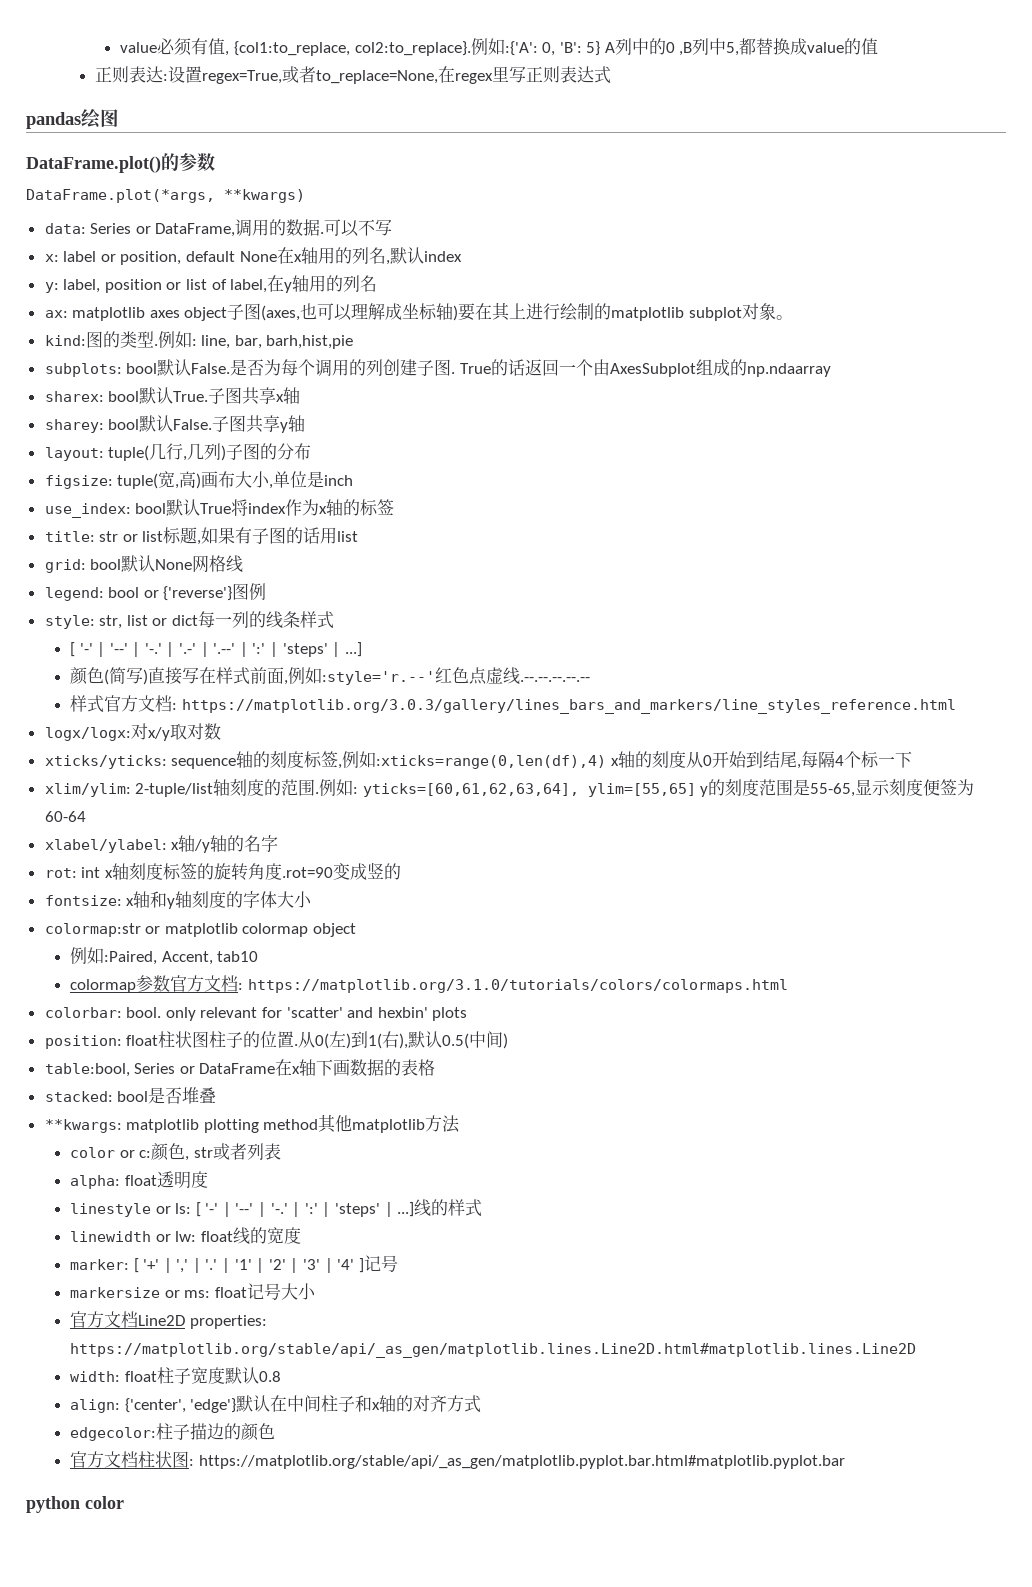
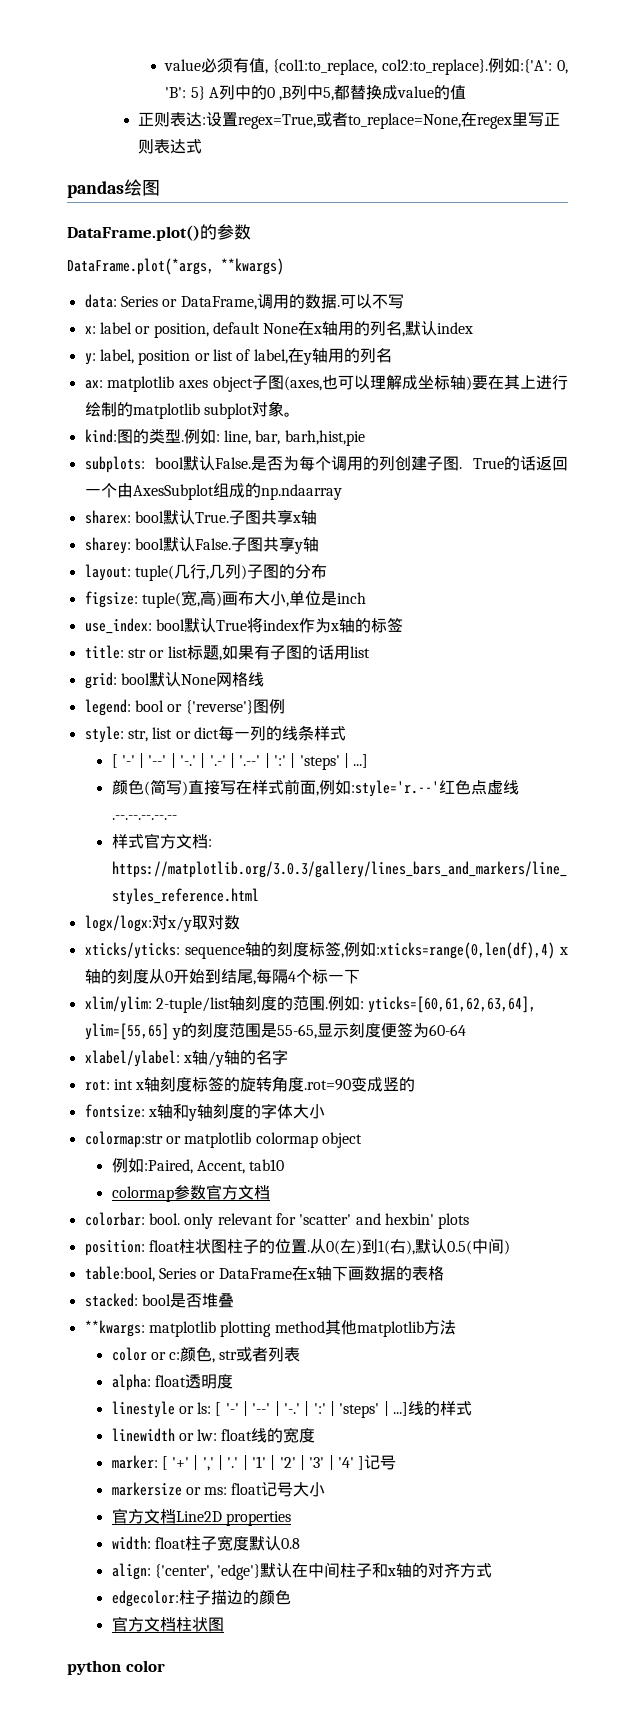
[237,979,788,993] : https://matplotlib.org/3.1.0/tutorials/colors/colormaps.html -> (270, 1192) none
[189,1315,267,1329] [69,1343,916,1358] properties: https://matplotlib.org/stable/api/_as_gen/matplotlib.lines.Line2D.html#matplotlib.lines.Line2D -> [225,1511,291,1526] properties
[188,1455,845,1469] : https://matplotlib.org/stable/api/_as_gen/matplotlib.pyplot.bar.html#matplotlib.pyplot.bar -> (224, 1624) none

